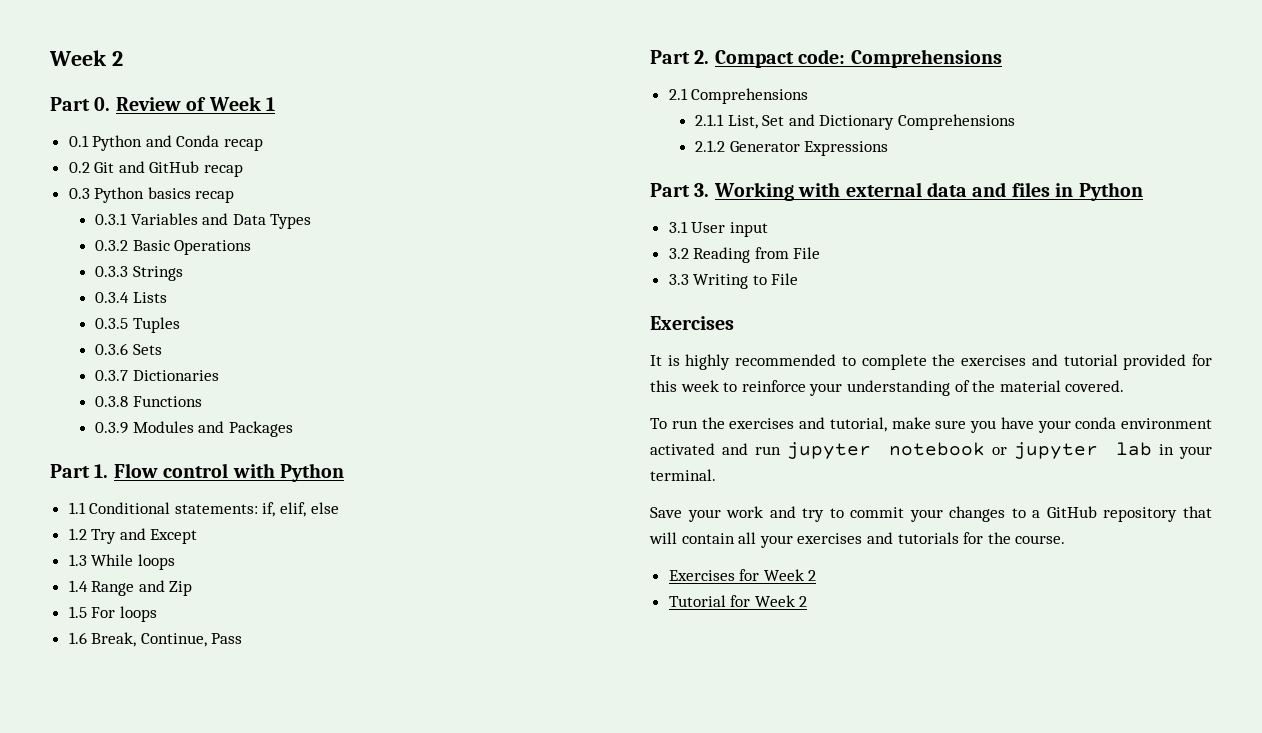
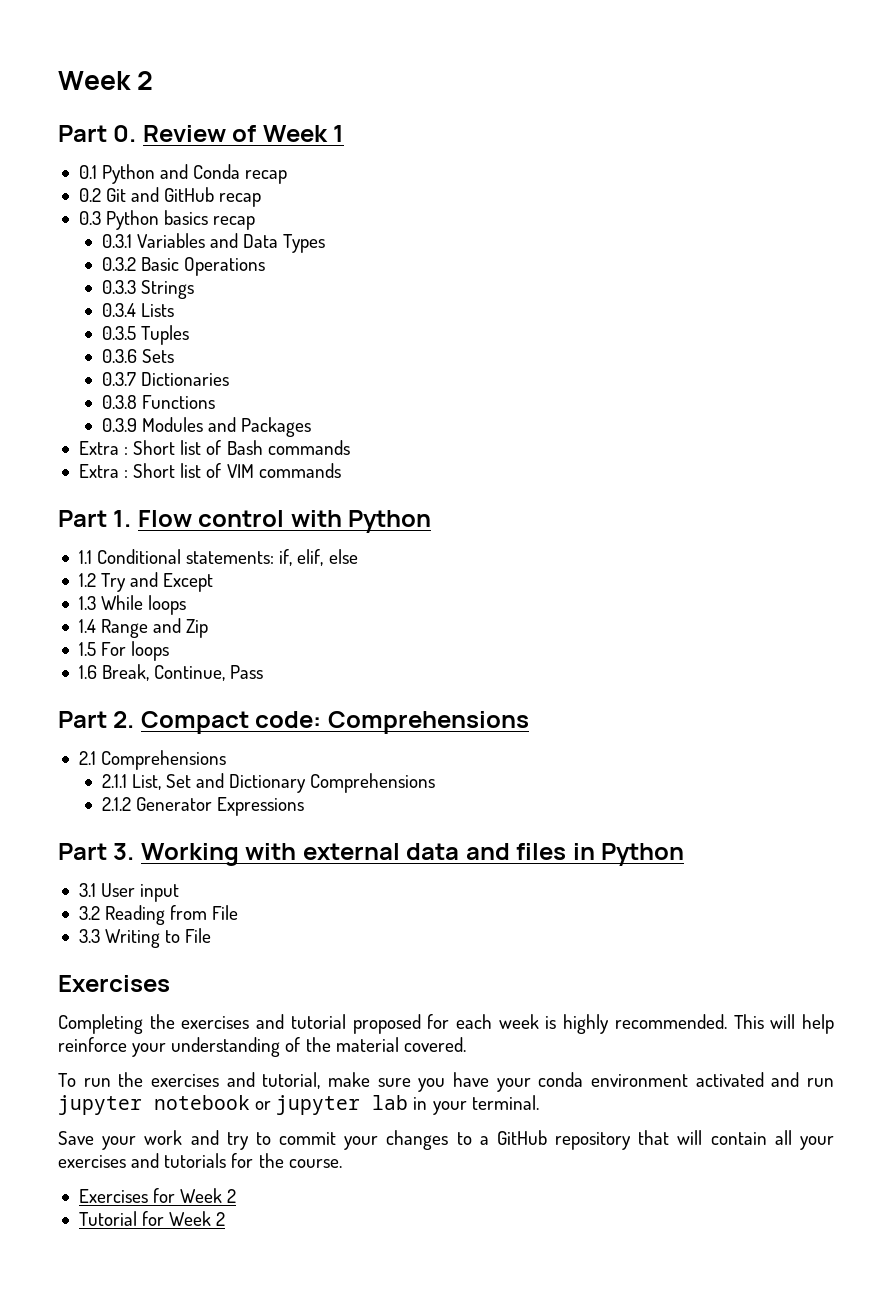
(293, 429) none -> [78,440,350,455] [78,463,341,478] // Extra : Short list of Bash commands // Extra : Short list of VIM commands
[650,354,1212,370] [650,380,738,392] It is highly recommended to complete the exercises and tutorial provided for this week to -> [58,1014,834,1034] Completing the exercises and tutorial proposed for each week is highly recommended. This will help

